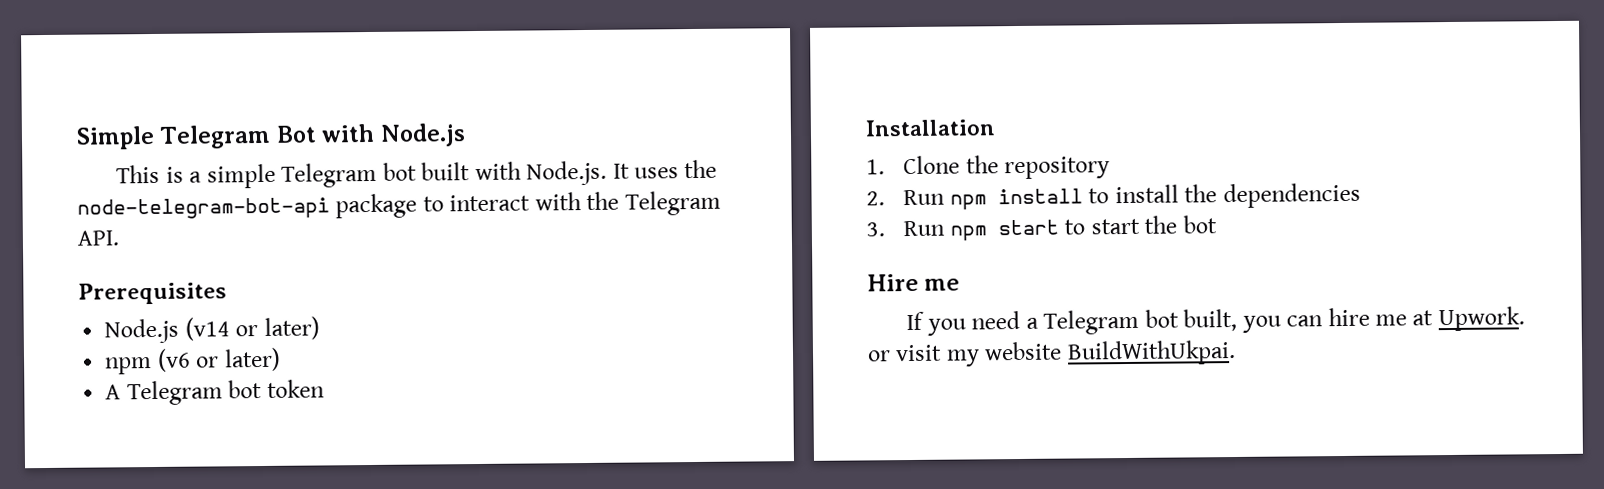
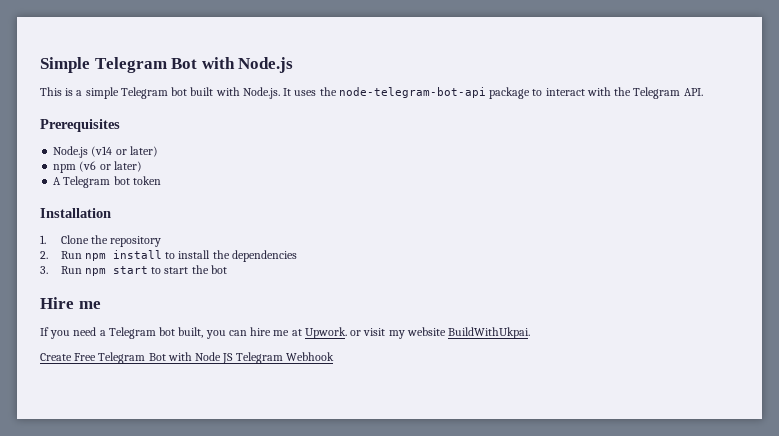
(1236, 352) none -> [40,352,334,364] // Create Free Telegram Bot with Node JS Telegram Webhook

